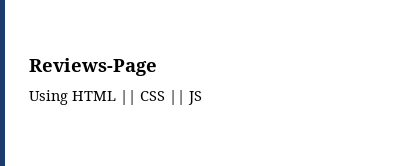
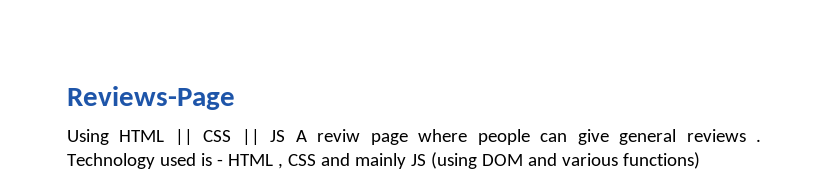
(202, 98) none -> [295,129,762,145] [67,152,700,169] A reviw page where people can give general reviews . Technology used is - HTML , CSS and mainly JS (using DOM and various functions)

